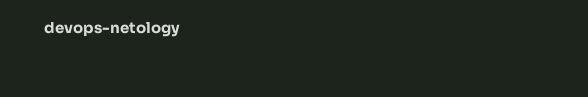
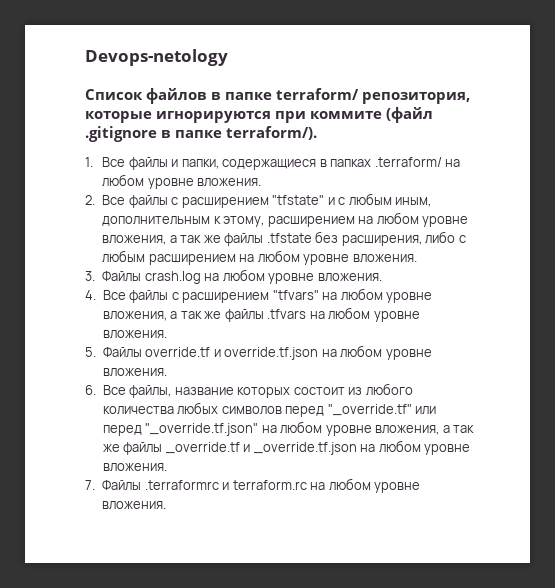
[44,22,180,37] devops-netology -> [85,49,228,66] [85,88,470,104] [85,107,433,123] [85,126,317,142] [85,157,461,170] [102,174,262,189] [85,193,432,208] [102,212,469,227] [102,231,466,246] [102,250,417,265] [85,269,382,284] [85,288,433,303] [102,307,420,322] [102,330,167,339] [85,345,432,360] [102,368,167,377] [85,383,413,398] [102,402,437,417] [102,421,475,436] [102,440,471,455] [102,463,167,472] [85,478,421,493] [102,501,167,510] Devops-netology // Список файлов в папке terraform/ репозитория, которые игнорируются при коммите (файл .gitignore в папке terraform/). // 1. Все файлы и папки, содержащиеся в папках .terraform/ на любом уровне вложения. // 2. Все файлы с расширением "tfstate" и с любым иным, дополнительным к этому, расширением на любом уровне вложения, а так же файлы .tfstate без расширения, либо с любым расширением на любом уровне вложения. // 3. Файлы crash.log на любом уровне вложения. // 4. Все файлы с расширением "tfvars" на любом уровне вложения, а так же файлы .tfvars на любом уровне вложения. // 5. Файлы override.tf и override.tf.json на любом уровне вложения. // 6. Все файлы, название которых состоит из любого количества любых символов перед "_override.tf" или перед "_override.tf.json" на любом уровне вложения, а так же файлы _override.tf и _override.tf.json на любом уровне вложения. // 7. Файлы .terraformrc и terraform.rc на любом уровне вложения.

